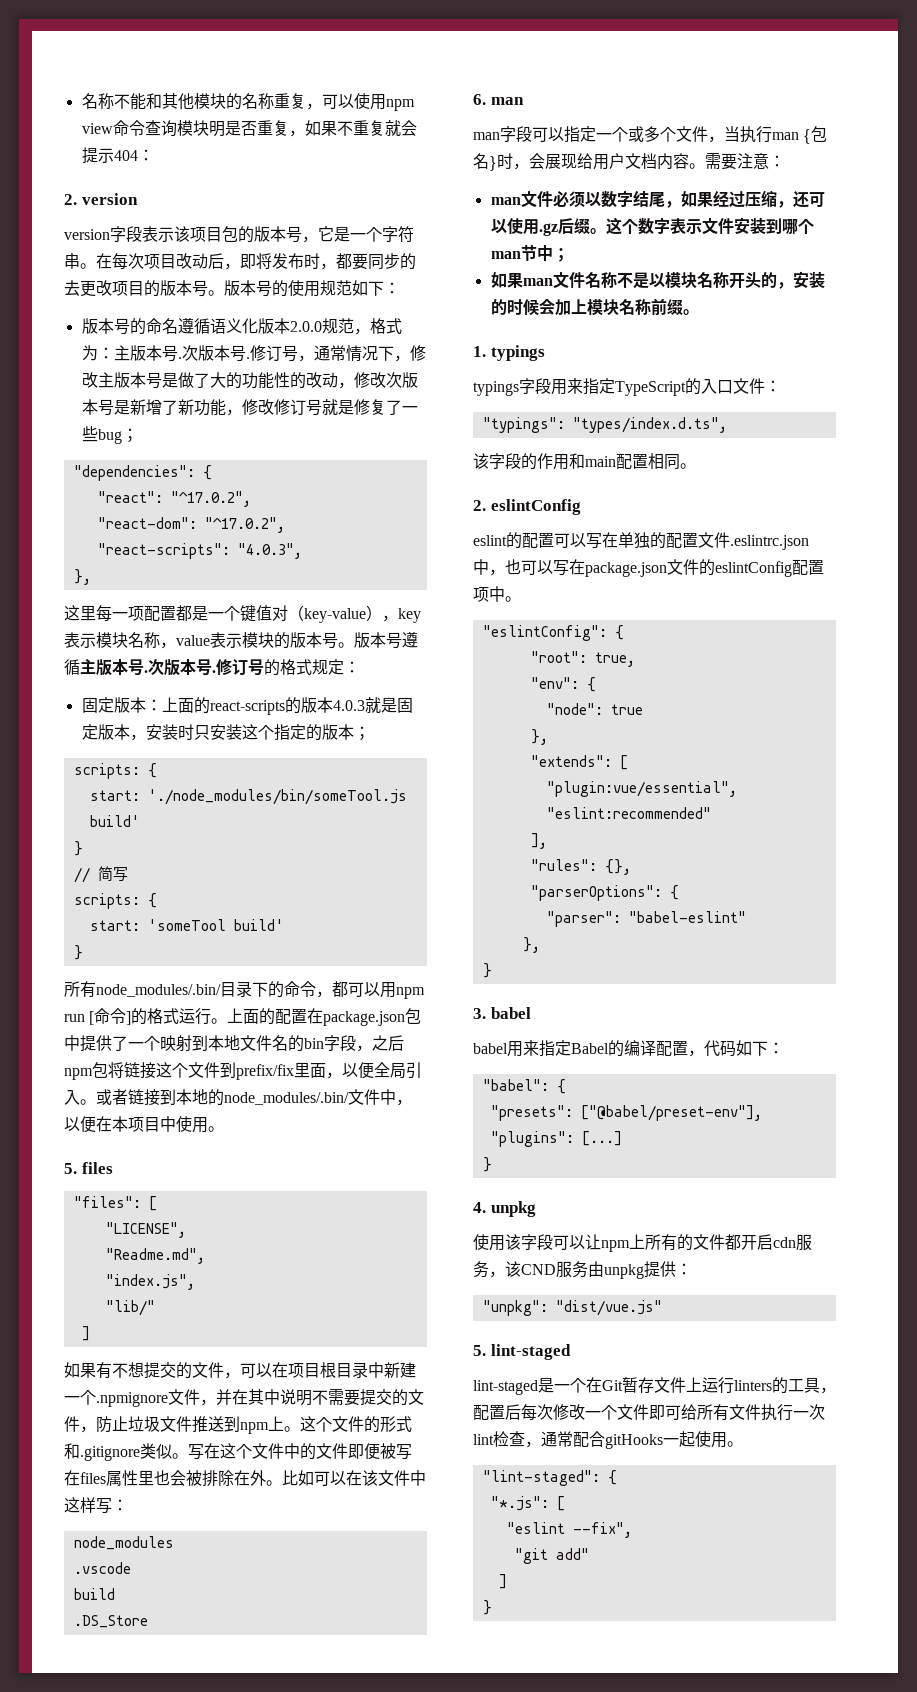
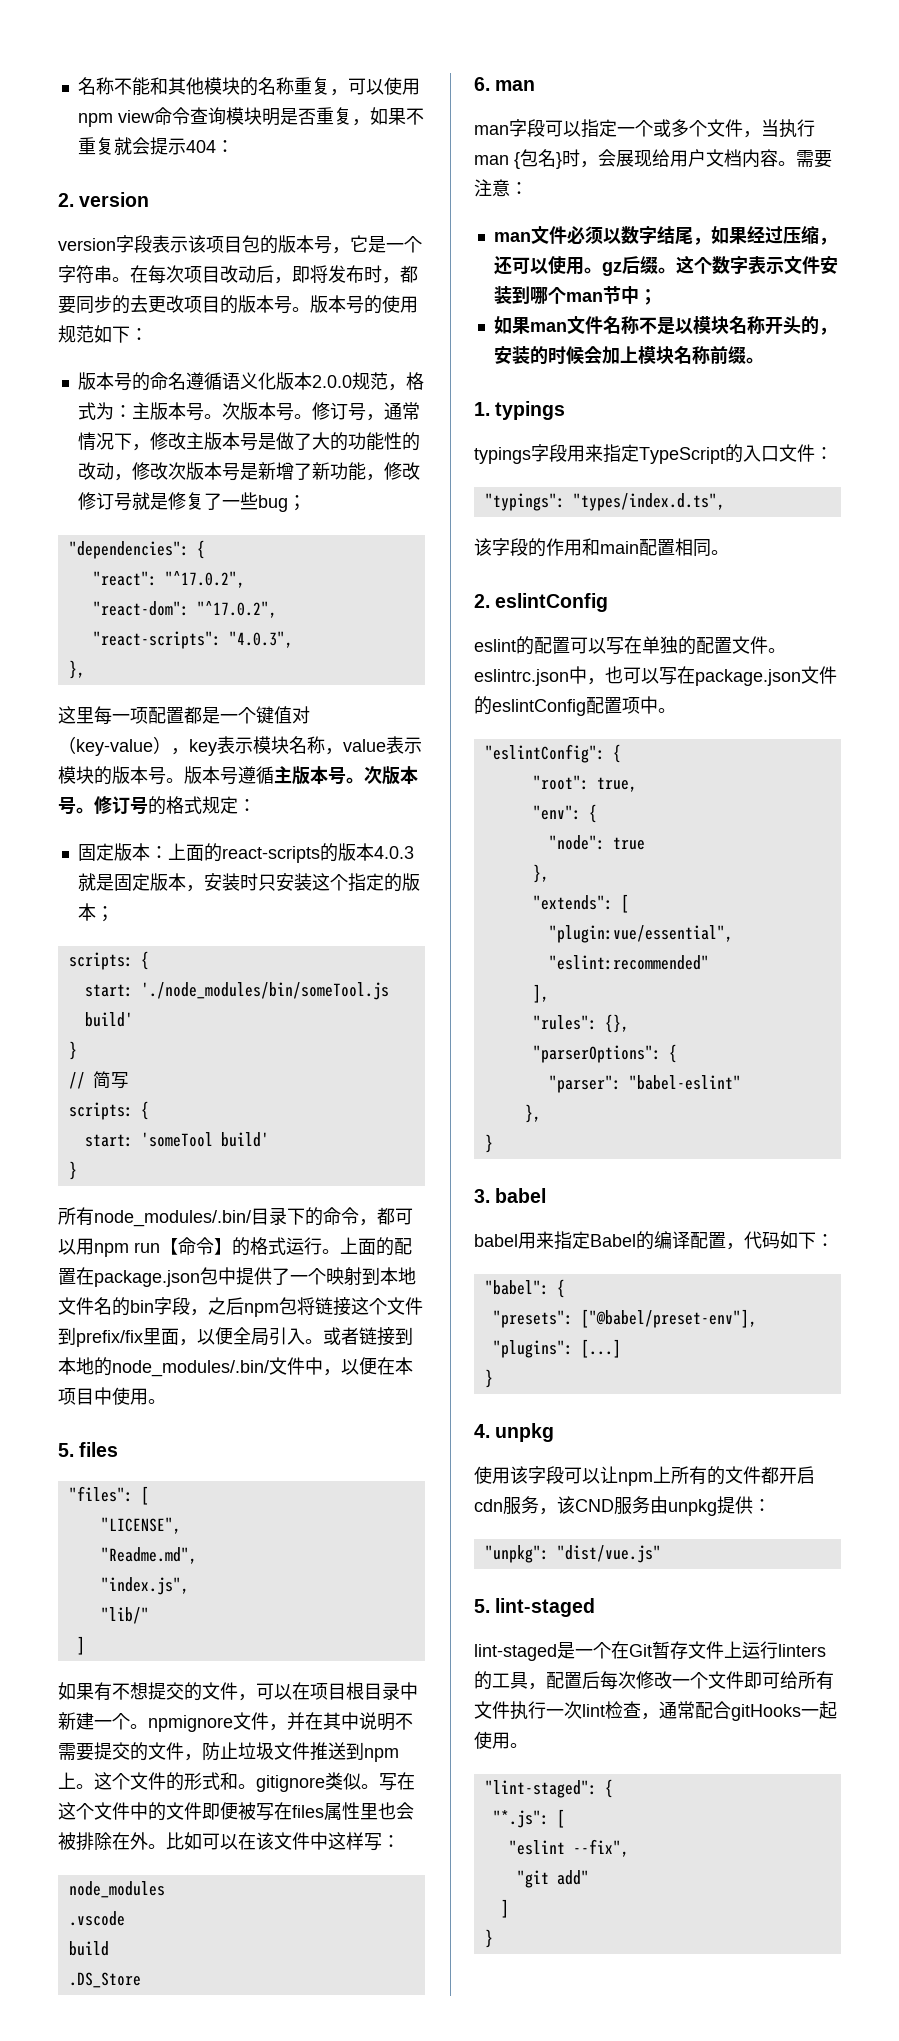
[177,345,250,362] .次版本号. -> [203,402,312,421] 。次版本号。
[144,659,216,676] .次版本号. -> [346,766,418,785] [58,797,94,814] 。次版本号。
[89,1008,132,1025] [命令] -> [160,1237,232,1255] 【命令】
[96,1392,168,1407] .npmignore -> [130,1715,233,1732] 。npmignore
[80,1446,140,1461] .gitignore -> [238,1775,325,1792] 。gitignore
[538,223,558,236] .gz -> [583,262,622,276] 。gz
[730,535,809,550] .eslintrc.json -> [768,648,786,653] [474,669,569,686] 。eslintrc.json

